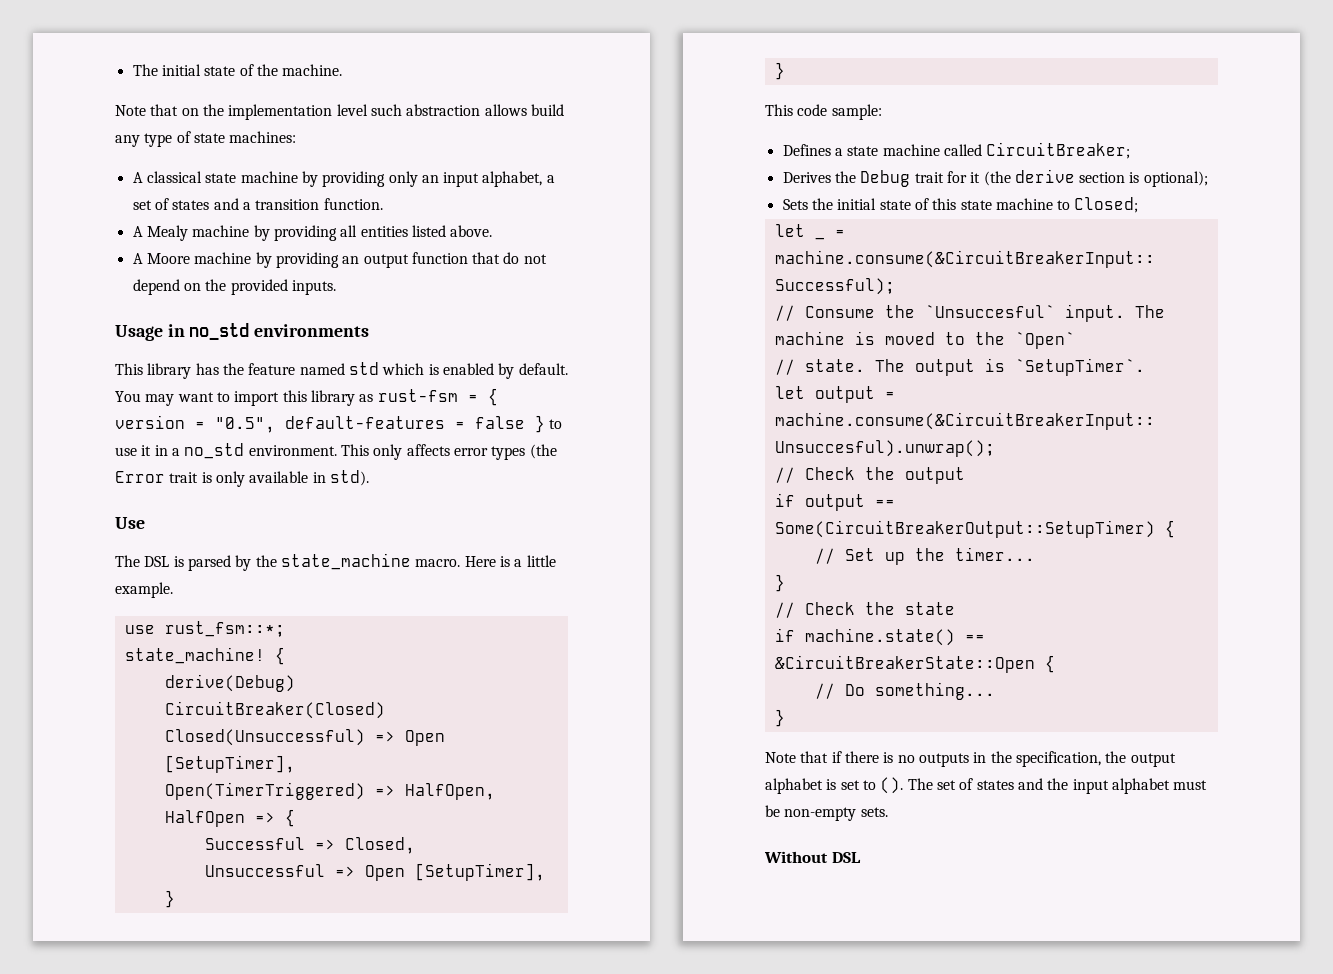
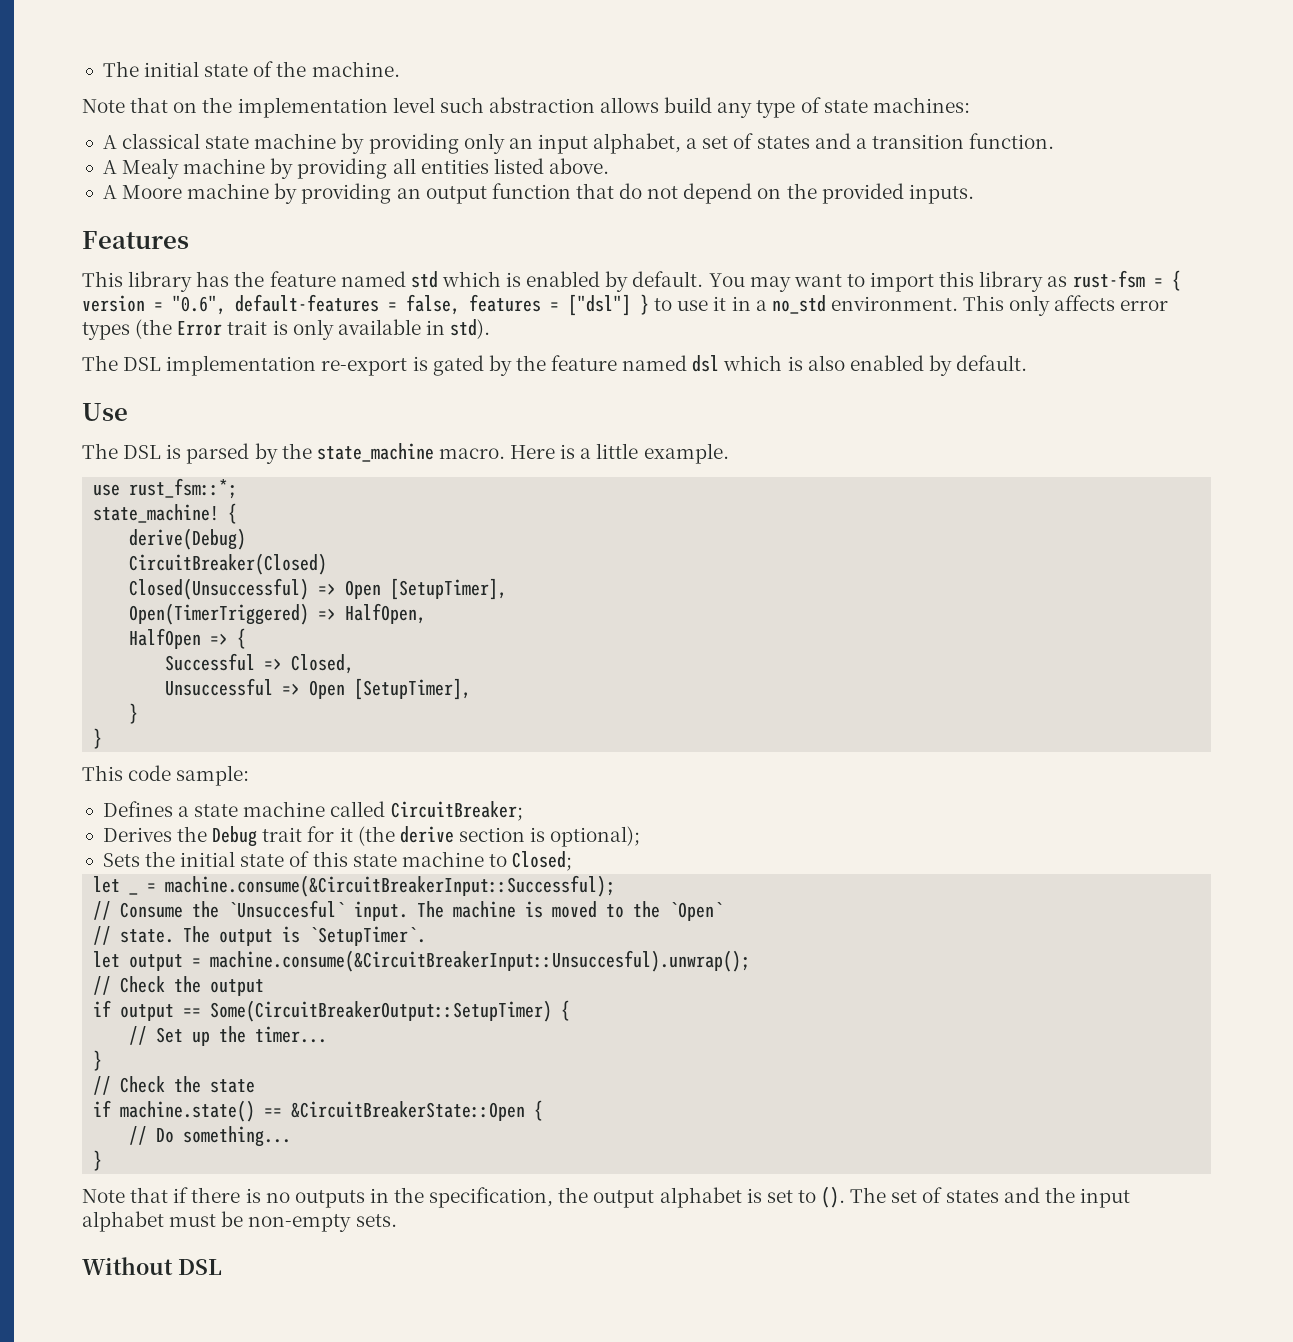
[115,323,370,341] Usage in no_std environments -> [82,231,189,249] Features
[215,417,275,433] "0.5", -> [172,295,226,315] "0.6",
[475,416,525,429] false -> [406,294,631,316] false, features = ["dsl"]
(369, 478) none -> [82,355,1028,376] // The DSL implementation re-export is gated by the feature named dsl which is also enabled by default.

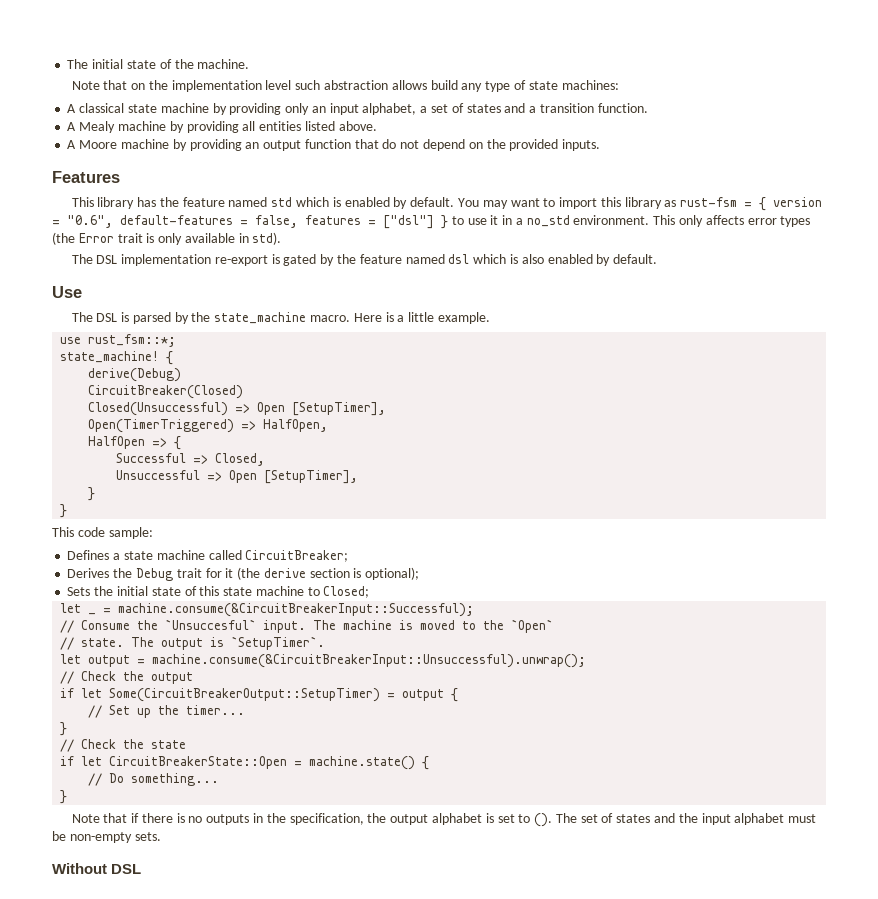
[210,950,751,972] machine.consume(&CircuitBreakerInput::Unsuccesful).unwrap(); -> [152,654,587,668] machine.consume(&CircuitBreakerInput::Unsuccessful).unwrap();
[120,1000,553,1022] output == Some(CircuitBreakerOutput::SetupTimer) -> [81,688,445,702] let Some(CircuitBreakerOutput::SetupTimer) = output
[120,1100,526,1122] machine.state() == &CircuitBreakerState::Open -> [81,756,416,770] let CircuitBreakerState::Open = machine.state()

